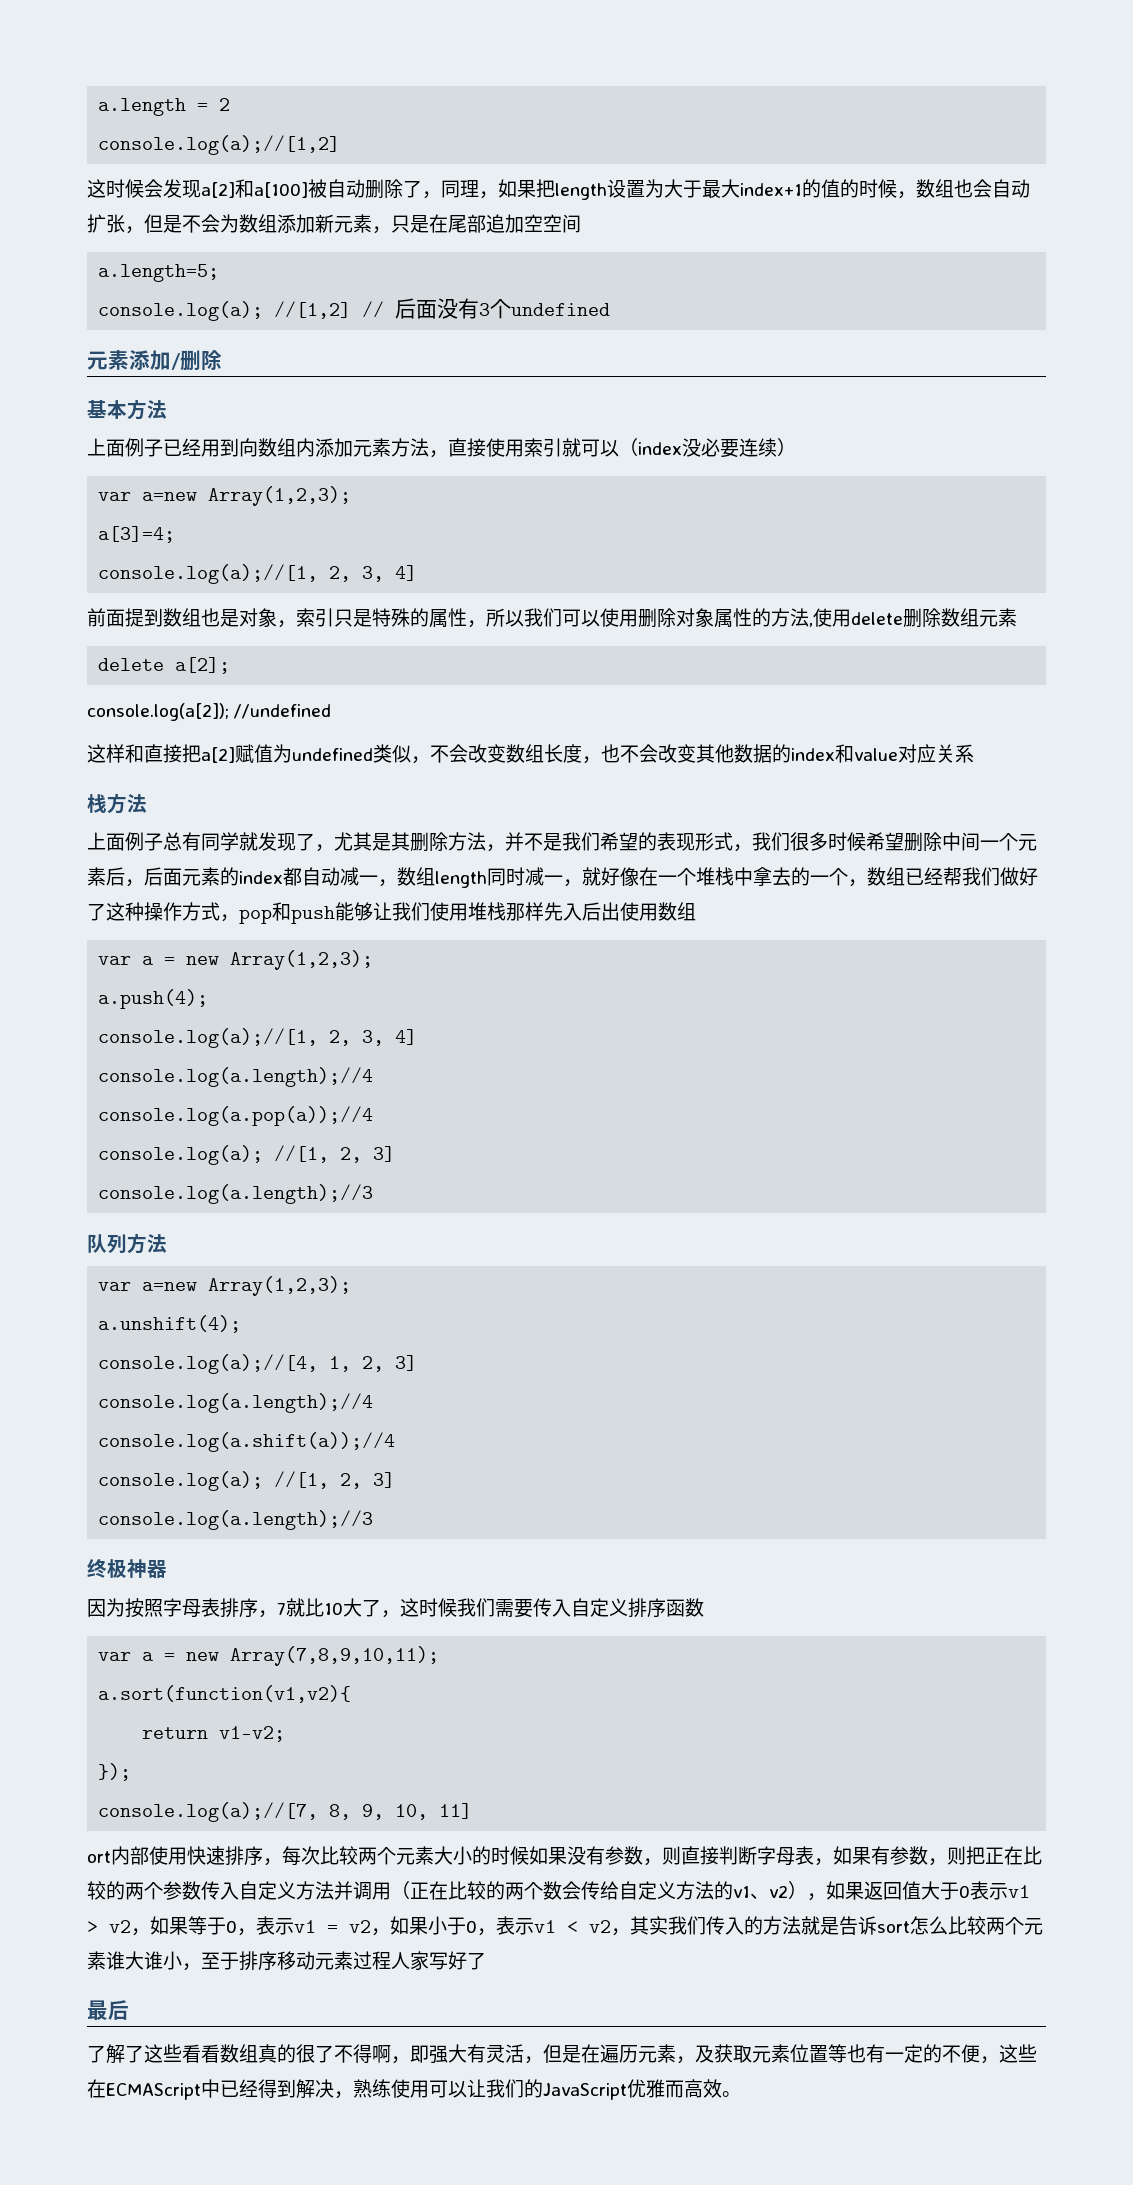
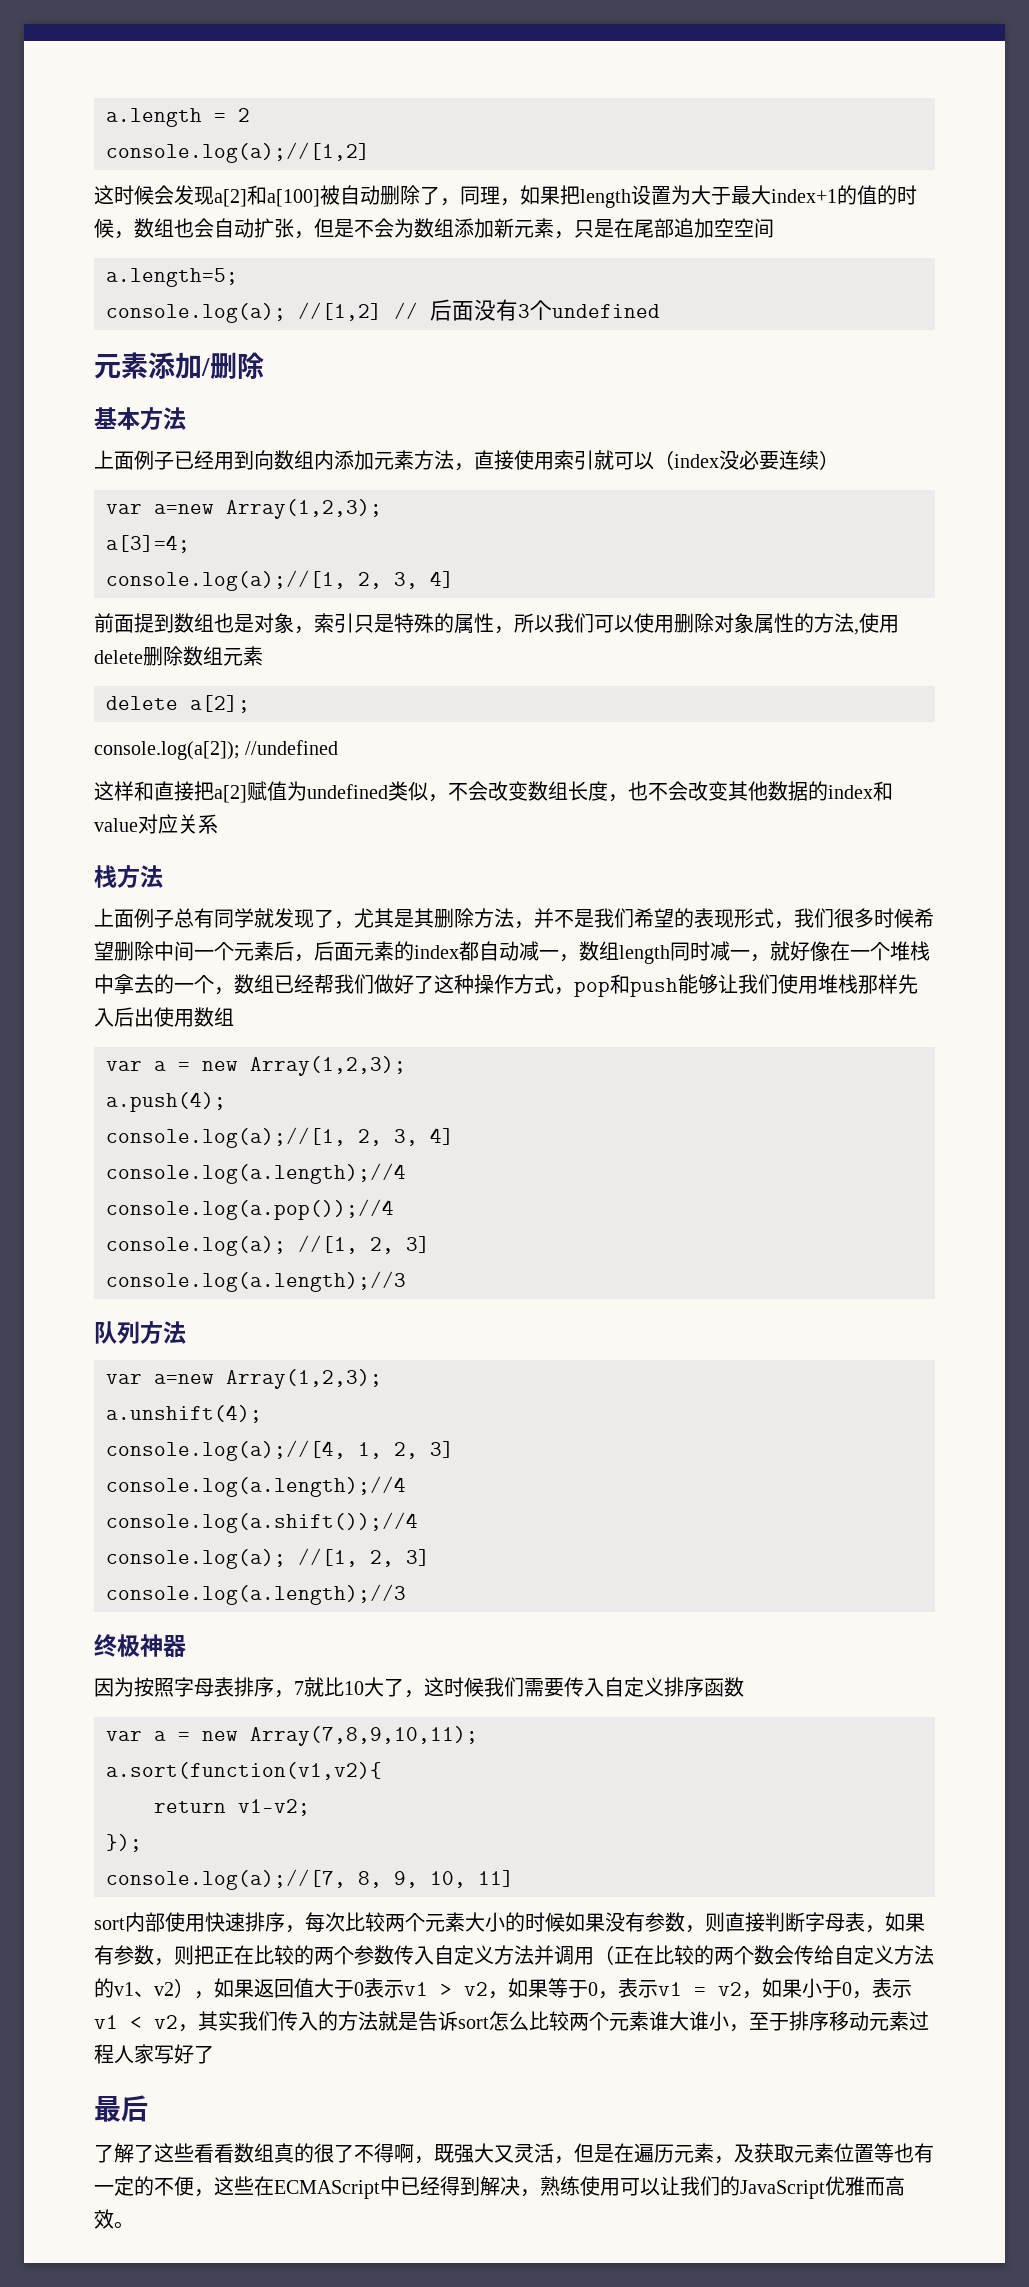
[98,1106,374,1126] console.log(a.pop(a));//4 -> [106,1199,394,1220] console.log(a.pop());//4
[98,1432,396,1452] console.log(a.shift(a));//4 -> [106,1512,418,1533] console.log(a.shift());//4
[87,1851,111,1863] ort -> [94,1918,125,1930] sort
[410,2044,486,2064] 即强大有 -> [434,2143,514,2163] 既强大又

